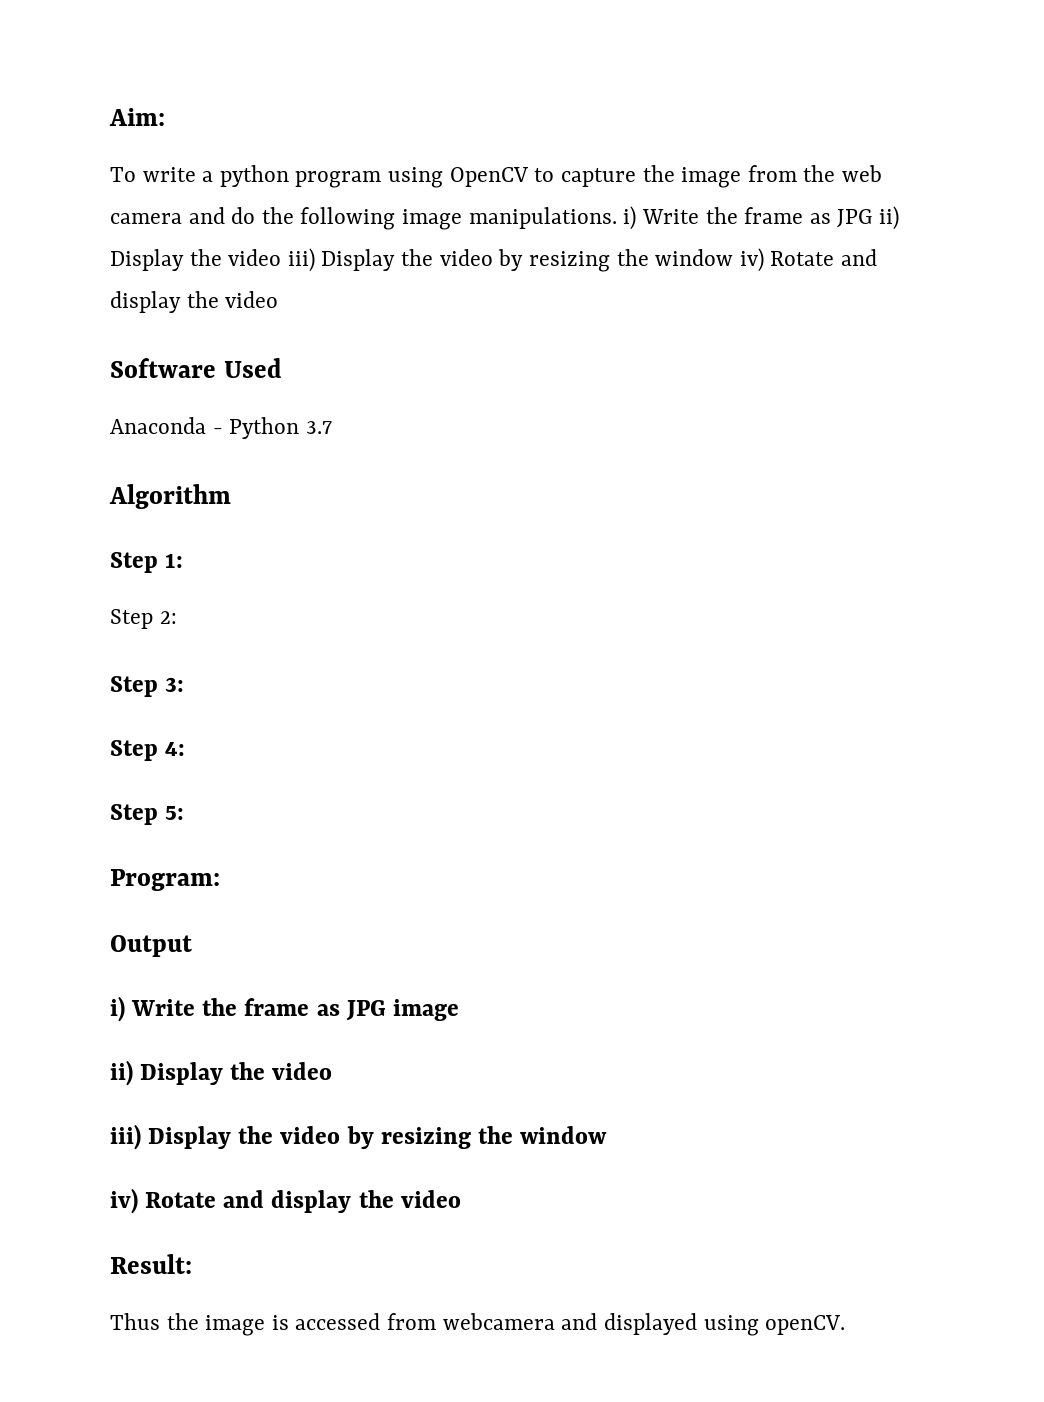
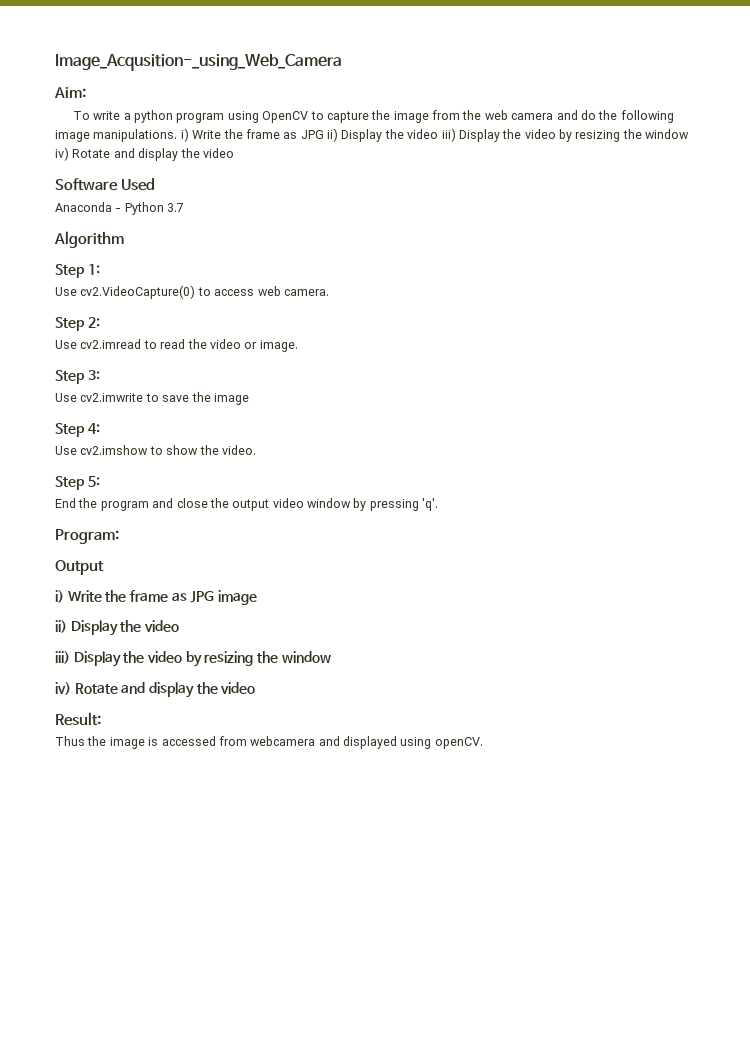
(109, 117) none -> [55,54,342,71] Image_Acqusition-_using_Web_Camera //
[110,609,177,629] [110,676,185,697] [110,740,186,761] [110,804,185,825] Step 2: // Step 3: // Step 4: // Step 5: -> [55,285,329,299] [55,317,100,331] [55,339,298,352] [55,370,100,384] [55,392,249,405] [55,423,100,437] [55,445,256,455] [55,476,100,490] [55,498,439,511] Use cv2.VideoCapture(0) to access web camera. // Step 2: // Use cv2.imread to read the video or image. // Step 3: // Use cv2.imwrite to save the image // Step 4: // Use cv2.imshow to show the video. // Step 5: // End the program and close the output video window by pressing 'q'.

